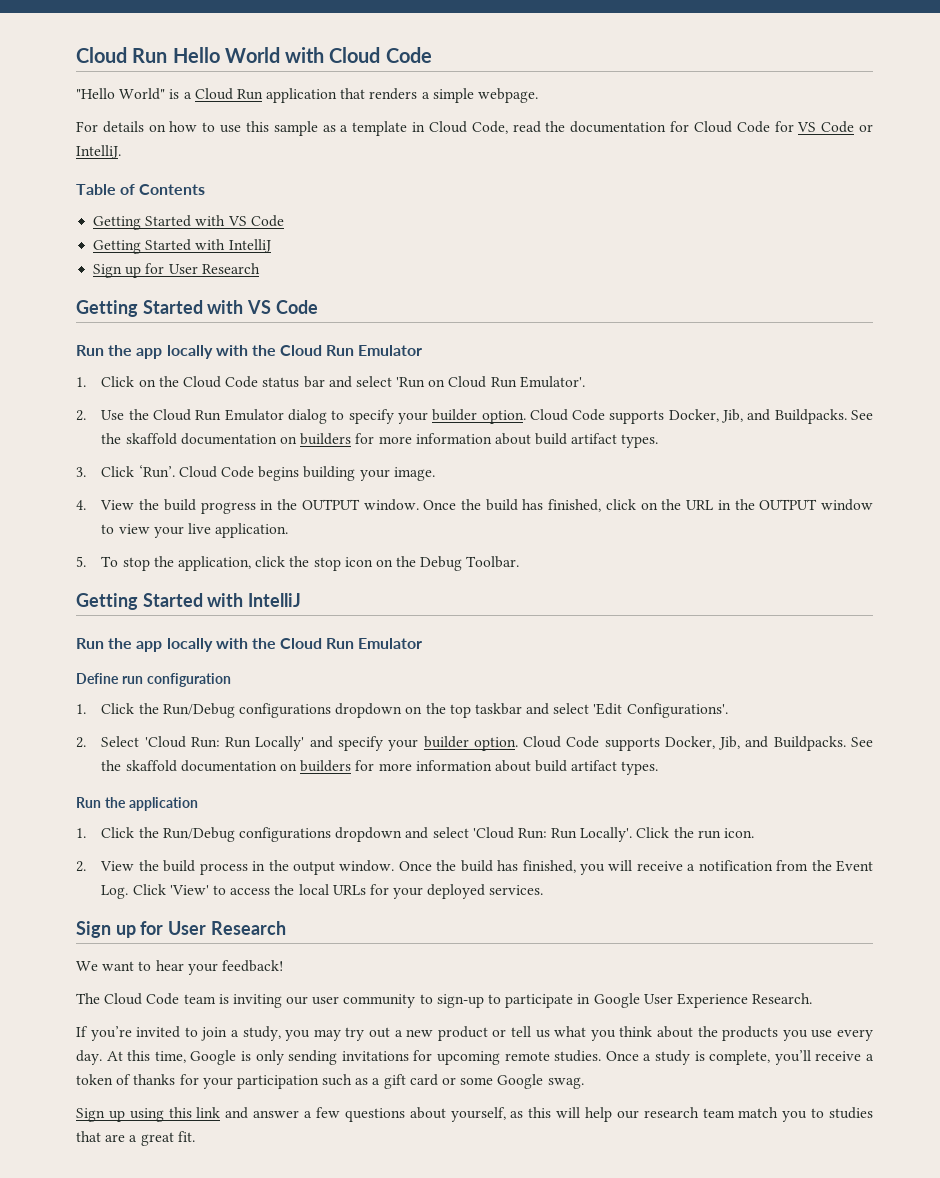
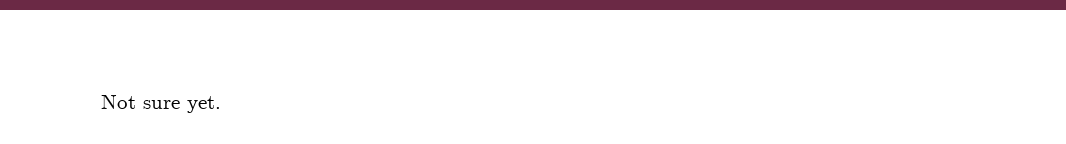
[76,47,432,63] [76,88,539,103] [76,121,874,136] [76,145,121,159] [76,184,206,195] [93,215,284,230] [93,239,271,254] [93,263,260,278] [76,300,318,317] [76,345,423,359] [76,376,585,388] [76,409,874,424] [101,433,659,448] [76,465,435,481] [76,499,873,514] [101,523,289,538] [76,556,520,571] [76,593,302,610] [76,638,423,652] [76,673,231,687] [76,703,728,718] [76,736,873,751] [101,760,659,775] [76,797,198,811] [76,827,754,842] [76,860,873,875] [101,884,544,899] [76,921,286,938] [76,960,283,975] [76,993,813,1008] [76,1026,874,1041] [76,1050,875,1065] [76,1074,584,1089] [76,1107,874,1122] [76,1131,195,1146] Cloud Run Hello World with Cloud Code // "Hello World" is a Cloud Run application that renders a simple webpage. // For details on how to use this sample as a template in Cloud Code, read the documentation for Cloud Code for VS Code or IntelliJ. // Table of Contents // Getting Started with VS Code // Getting Started with IntelliJ // Sign up for User Research // Getting Started with VS Code // Run the app locally with the Cloud Run Emulator // 1. Click on the Cloud Code status bar and select 'Run on Cloud Run Emulator'. // 2. Use the Cloud Run Emulator dialog to specify your builder option. Cloud Code supports Docker, Jib, and Buildpacks. See the skaffold documentation on builders for more information about build artifact types. // 3. Click ‘Run’. Cloud Code begins building your image. // 4. View the build progress in the OUTPUT window. Once the build has finished, click on the URL in the OUTPUT window to view your live application. // 5. To stop the application, click the stop icon on the Debug Toolbar. // Getting Started with IntelliJ // Run the app locally with the Cloud Run Emulator // Define run configuration // 1. Click the Run/Debug configurations dropdown on the top taskbar and select 'Edit Configurations'. // 2. Select 'Cloud Run: Run Locally' and specify your builder option. Cloud Code supports Docker, Jib, and Buildpacks. See the skaffold documentation on builders for more information about build artifact types. // Run the application // 1. Click the Run/Debug configurations dropdown and select 'Cloud Run: Run Locally'. Click the run icon. // 2. View the build process in the output window. Once the build has finished, you will receive a notification from the Event Log. Click 'View' to access the local URLs for your deployed services. // Sign up for User Research // We want to hear your feedback! // The Cloud Code team is inviting our user community to sign-up to participate in Google User Experience Research. // If you’re invited to join a study, you may try out a new product or tell us what you think about the products you use every day. At this time, Google is only sending invitations for upcoming remote studies. Once a study is complete, you’ll receive a token of thanks for your participation such as a gift card or some Google swag. // Sign up using this link and answer a few questions about yourself, as this will help our research team match you to studies that are a great fit. -> [101,94,221,113] Not sure yet.

